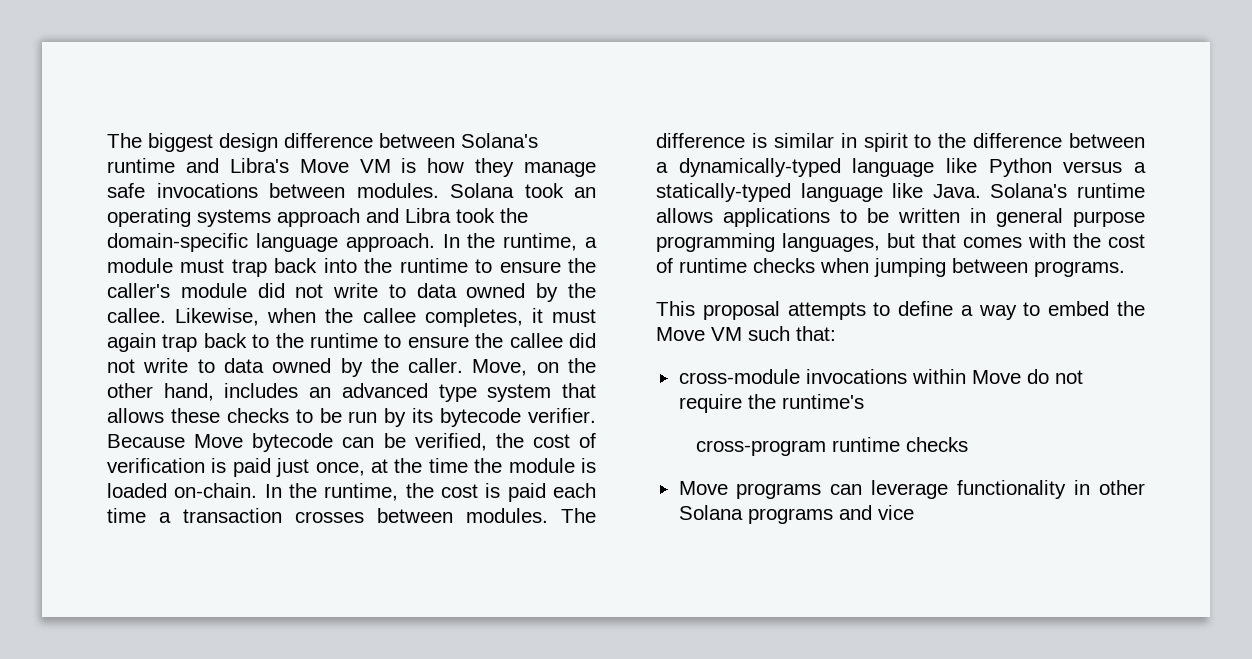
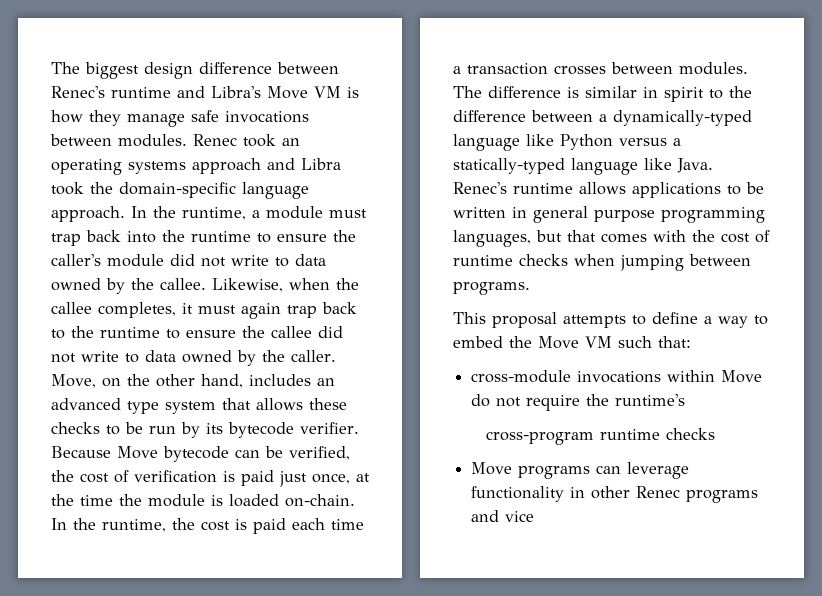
[461,133,538,148] Solana's -> [51,86,105,98] Renec's
[450,183,514,198] Solana -> [193,134,237,146] Renec
[990,183,1068,198] Solana's -> [453,182,507,194] Renec's
[678,505,743,520] Solana -> [636,486,681,498] Renec

